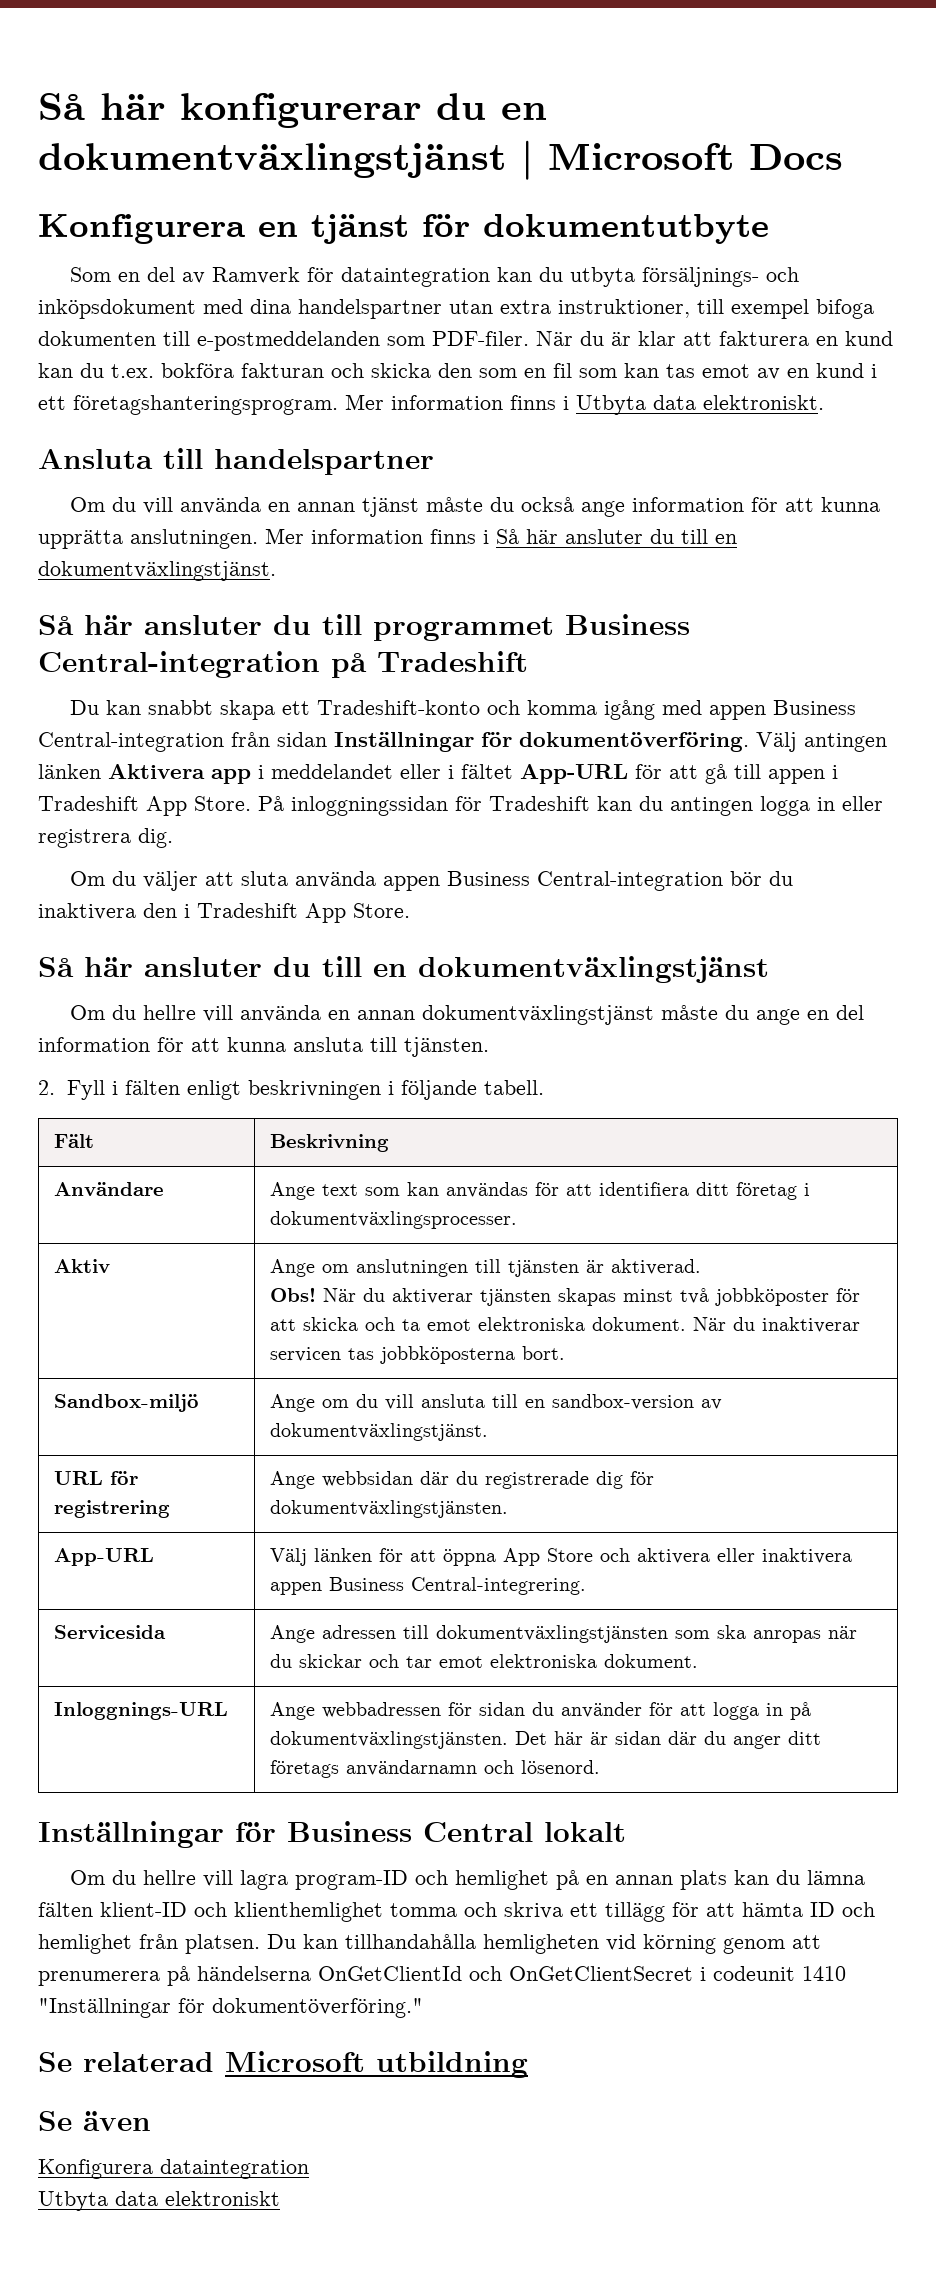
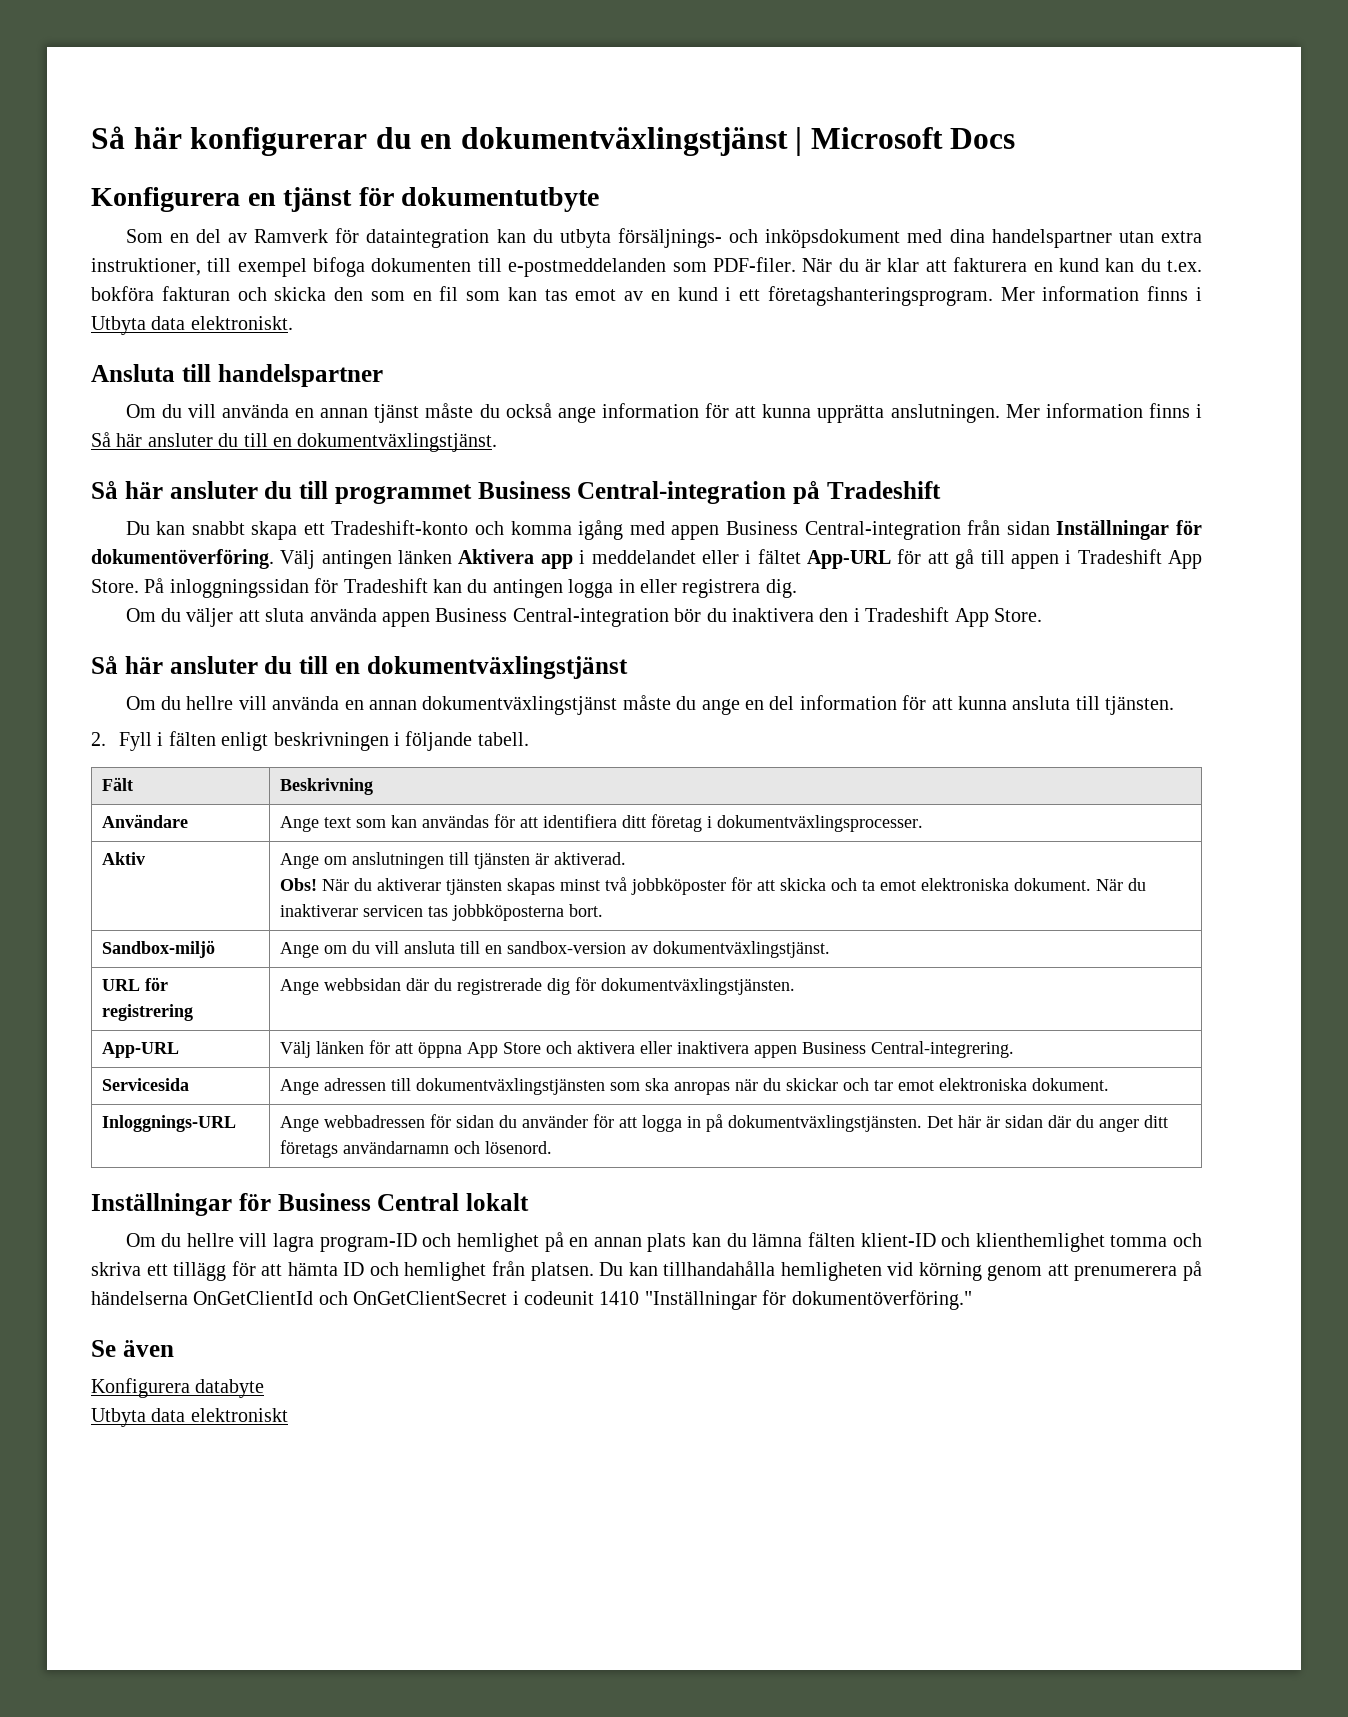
[38,2051,528,2078] // Se relaterad Microsoft utbildning -> (972, 1300) none
[160,2159,309,2179] dataintegration -> [195,1379,265,1398] databyte

